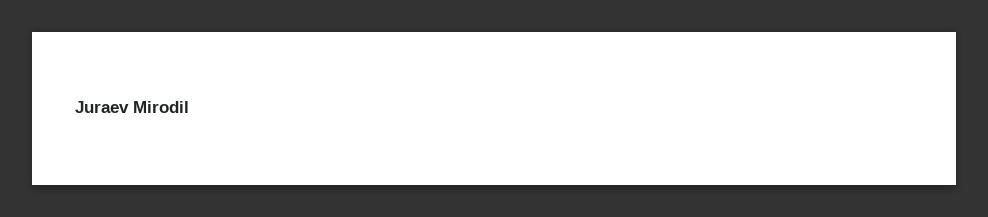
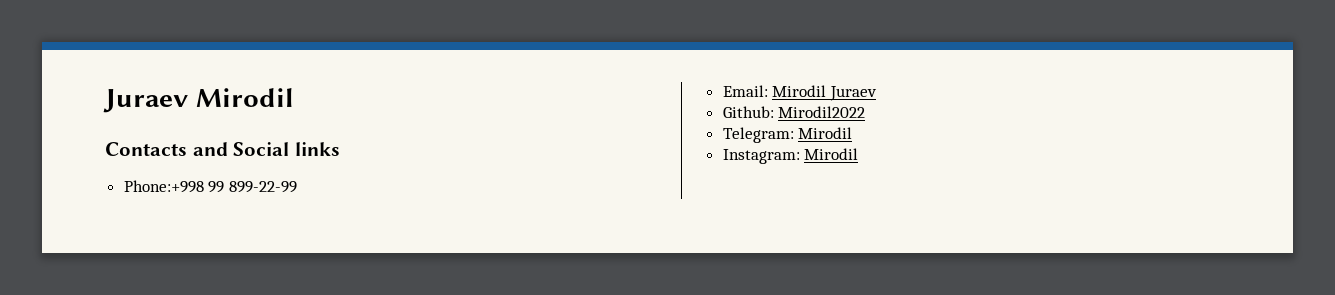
(189, 107) none -> [105,142,340,156] [123,180,297,193] [722,85,877,101] [722,106,866,118] [722,127,853,143] [722,148,859,164] // Contacts and Social links // Phone:+998 99 899-22-99 // Email: Mirodil Juraev // Github: Mirodil2022 // Telegram: Mirodil // Instagram: Mirodil

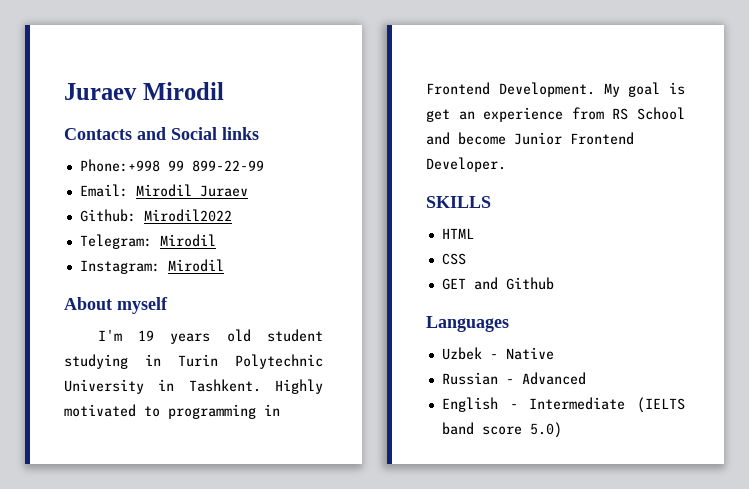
(859, 154) none -> [64,297,168,314] [97,329,323,344] [64,354,323,369] [64,379,323,394] [64,404,280,419] [426,82,685,97] [426,107,685,122] [426,132,634,145] [426,157,506,172] [426,196,491,208] [441,228,474,239] [441,253,466,265] [441,277,554,290] [426,316,509,332] [441,347,554,360] [441,372,586,385] [441,397,685,413] [441,422,562,438] // About myself // I'm 19 years old student studying in Turin Polytechnic University in Tashkent. Highly motivated to programming in Frontend Development. My goal is get an experience from RS School and become Junior Frontend Developer. // SKILLS // HTML // CSS // GET and Github // Languages // Uzbek - Native // Russian - Advanced // English - Intermediate (IELTS band score 5.0)

